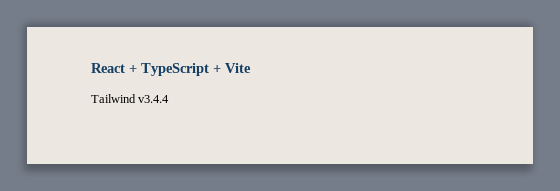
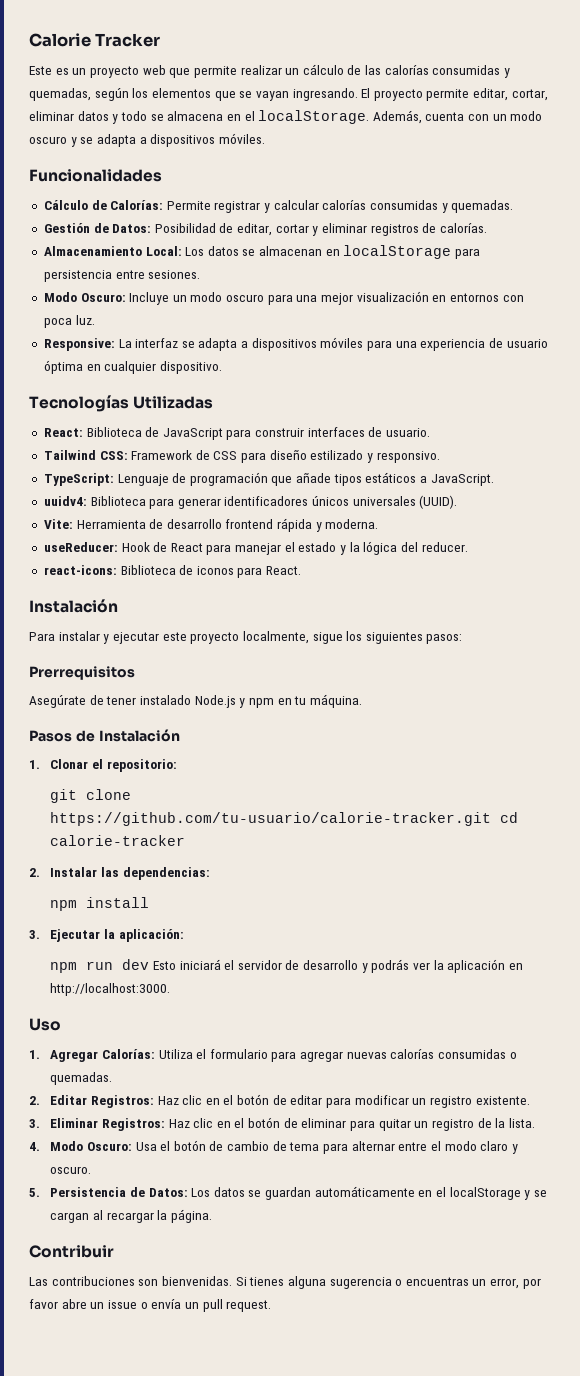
[91,63,251,76] [91,94,170,103] React + TypeScript + Vite // Tailwind v3.4.4 -> [29,33,161,47] [29,64,511,78] [29,88,548,101] [29,110,543,124] [29,133,265,147] [29,169,162,182] [43,200,514,213] [43,223,487,236] [43,245,481,259] [43,270,201,282] [43,291,524,305] [43,315,95,328] [43,337,548,351] [43,360,222,374] [29,395,214,412] [43,427,431,440] [43,449,440,463] [43,472,494,486] [43,495,458,509] [43,518,379,532] [43,541,468,555] [43,565,302,578] [29,599,118,613] [29,631,463,644] [29,666,135,680] [29,694,362,708] [29,729,180,742] [29,759,177,772] [50,789,132,803] [50,812,519,826] [50,835,186,846] [29,867,210,880] [50,897,150,911] [29,929,184,942] [50,959,523,973] [50,983,171,996] [29,1018,61,1031] [29,1049,517,1062] [50,1072,113,1085] [29,1094,530,1108] [29,1117,535,1131] [29,1140,518,1154] [50,1166,92,1174] [29,1186,547,1200] [50,1209,212,1223] [29,1245,114,1258] [29,1276,541,1289] [29,1299,272,1312] Calorie Tracker // Este es un proyecto web que permite realizar un cálculo de las calorías consumidas y quemadas, según los elementos que se vayan ingresando. El proyecto permite editar, cortar, eliminar datos y todo se almacena en el localStorage. Además, cuenta con un modo oscuro y se adapta a dispositivos móviles. // Funcionalidades // Cálculo de Calorías: Permite registrar y calcular calorías consumidas y quemadas. // Gestión de Datos: Posibilidad de editar, cortar y eliminar registros de calorías. // Almacenamiento Local: Los datos se almacenan en localStorage para persistencia entre sesiones. // Modo Oscuro: Incluye un modo oscuro para una mejor visualización en entornos con poca luz. // Responsive: La interfaz se adapta a dispositivos móviles para una experiencia de usuario óptima en cualquier dispositivo. // Tecnologías Utilizadas // React: Biblioteca de JavaScript para construir interfaces de usuario. // Tailwind CSS: Framework de CSS para diseño estilizado y responsivo. // TypeScript: Lenguaje de programación que añade tipos estáticos a JavaScript. // uuidv4: Biblioteca para generar identificadores únicos universales (UUID). // Vite: Herramienta de desarrollo frontend rápida y moderna. // useReducer: Hook de React para manejar el estado y la lógica del reducer. // react-icons: Biblioteca de iconos para React. // Instalación // Para instalar y ejecutar este proyecto localmente, sigue los siguientes pasos: // Prerrequisitos // Asegúrate de tener instalado Node.js y npm en tu máquina. // Pasos de Instalación // 1. Clonar el repositorio: // git clone https://github.com/tu-usuario/calorie-tracker.git cd calorie-tracker // 2. Instalar las dependencias: // npm install // 3. Ejecutar la aplicación: // npm run dev Esto iniciará el servidor de desarrollo y podrás ver la aplicación en http://localhost:3000. // Uso // 1. Agregar Calorías: Utiliza el formulario para agregar nuevas calorías consumidas o quemadas. // 2. Editar Registros: Haz clic en el botón de editar para modificar un registro existente. // 3. Eliminar Registros: Haz clic en el botón de eliminar para quitar un registro de la lista. // 4. Modo Oscuro: Usa el botón de cambio de tema para alternar entre el modo claro y oscuro. // 5. Persistencia de Datos: Los datos se guardan automáticamente en el localStorage y se cargan al recargar la página. // Contribuir // Las contribuciones son bienvenidas. Si tienes alguna sugerencia o encuentras un error, por favor abre un issue o envía un pull request.

